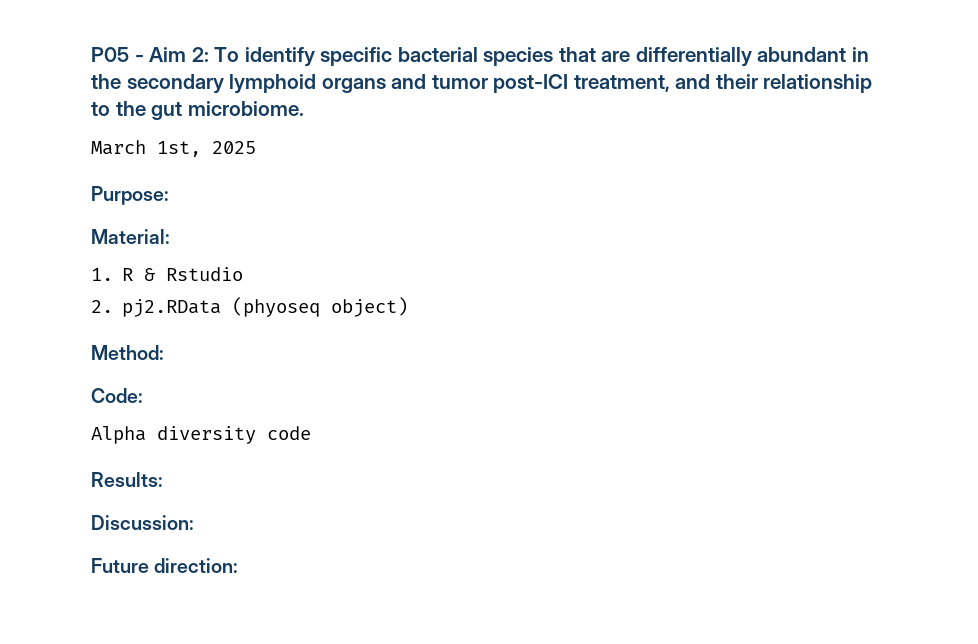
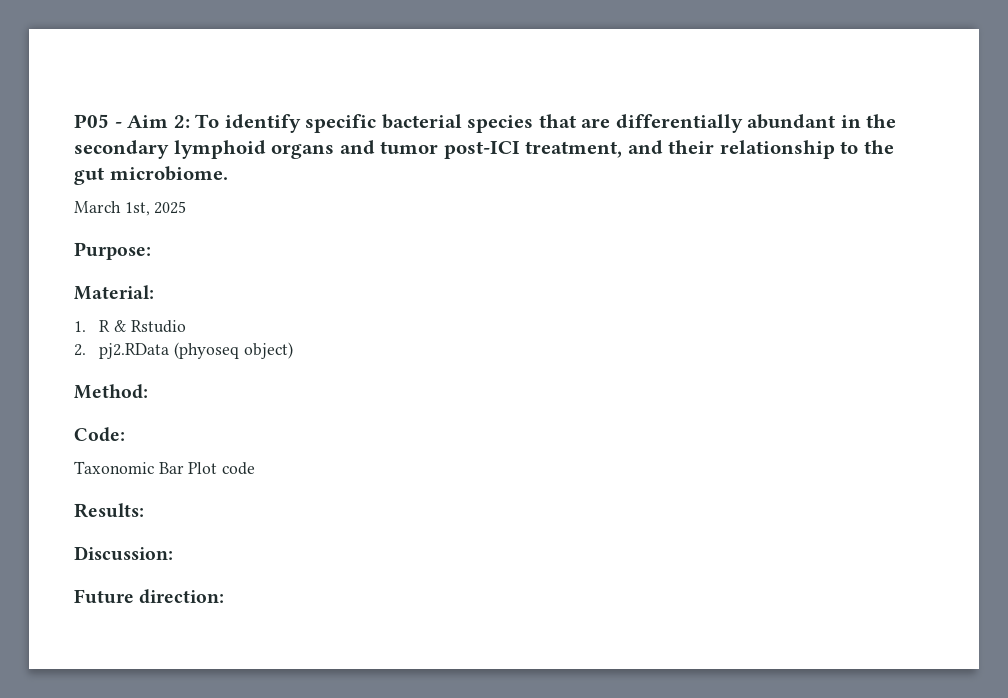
[91,426,256,444] Alpha diversity -> [74,461,218,474] Taxonomic Bar Plot

